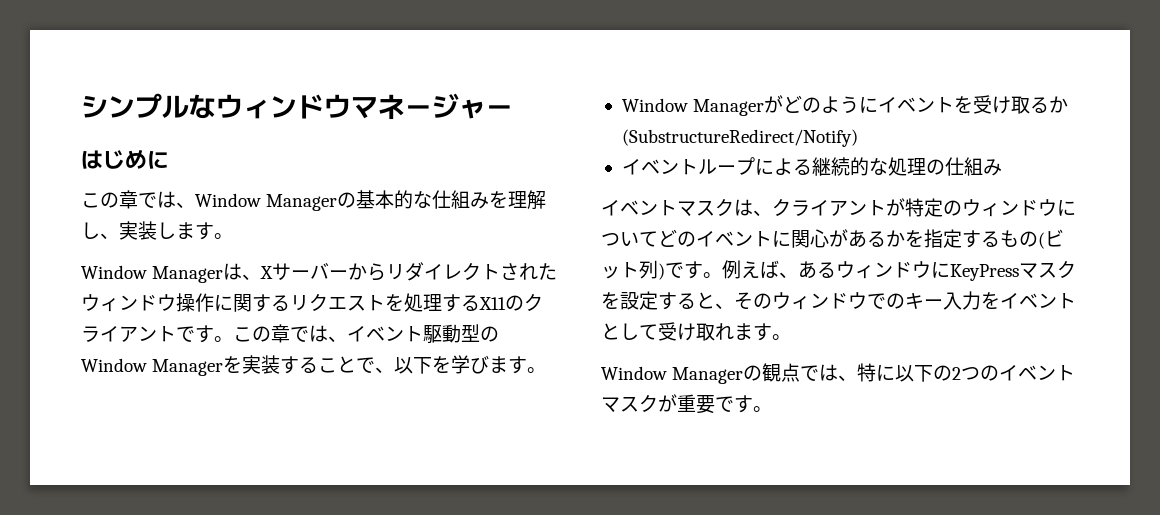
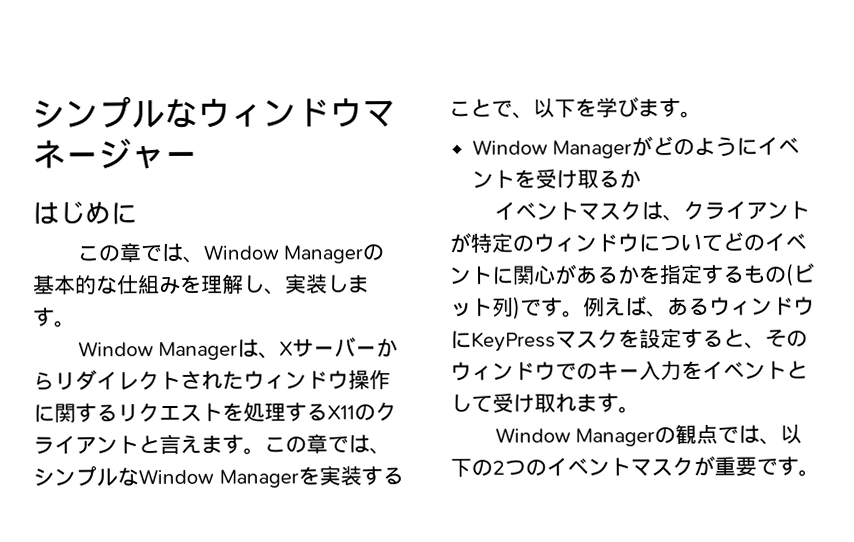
[176,326,195,342] で -> [138,433,223,455] と言えま
[347,324,499,344] イベント駆動型の -> [33,466,139,487] シンプルな
[621,129,858,147] [621,157,1002,176] (SubstructureRedirect/Notify) // イベントループによる継続的な処理の仕組み -> (641, 179) none
[857,363,896,382] 特に -> (782, 441) none

